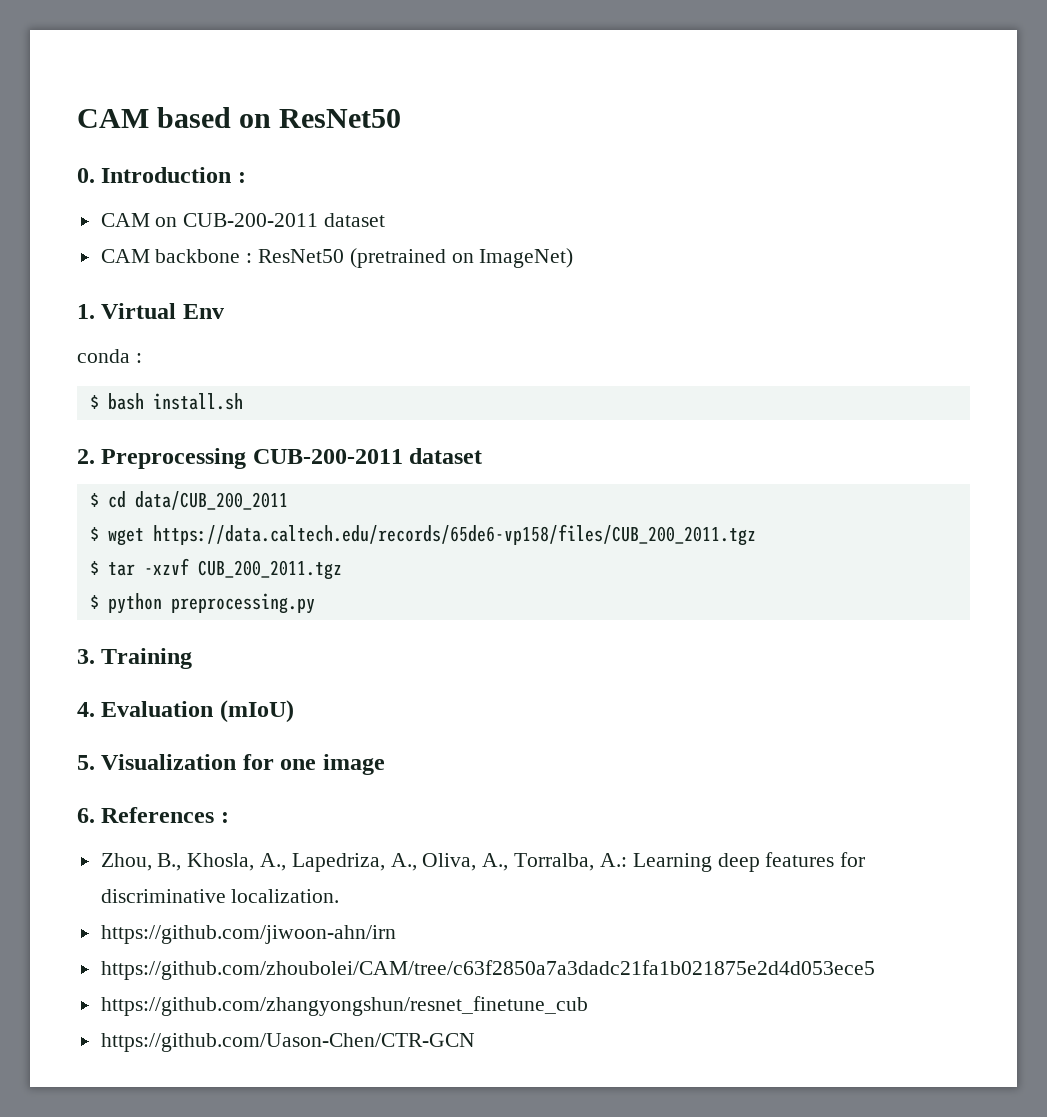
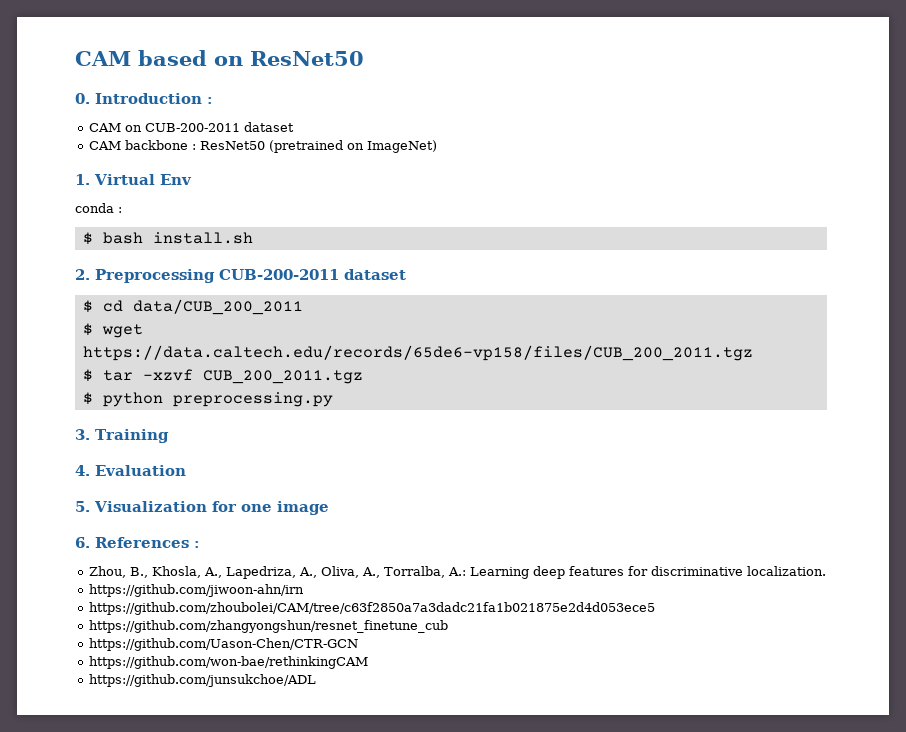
[219,700,294,723] (mIoU) -> (186, 470) none
(475, 1042) none -> [89,656,369,669] [89,674,317,687] // https://github.com/won-bae/rethinkingCAM // https://github.com/junsukchoe/ADL

